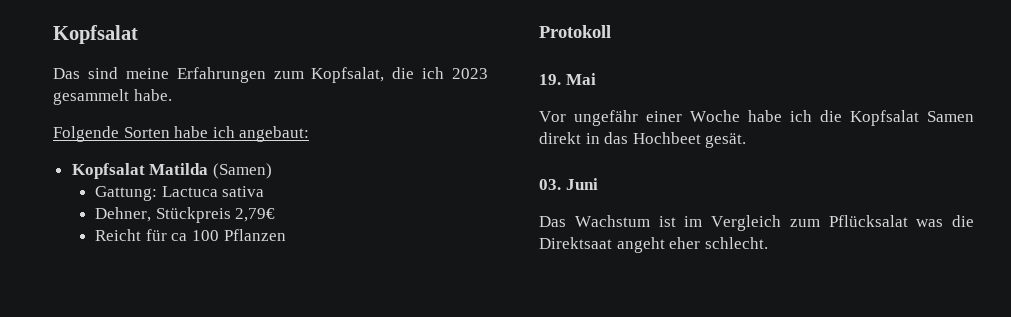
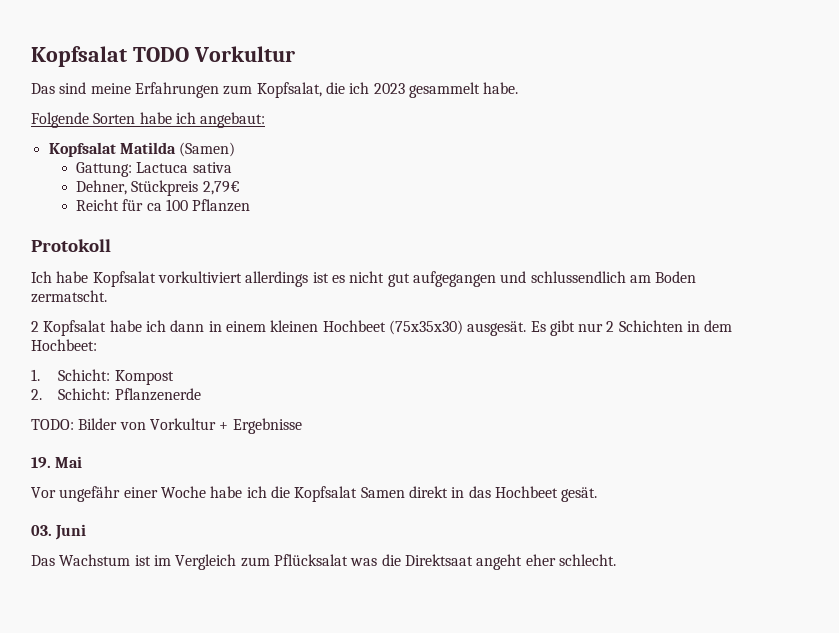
[53,25,138,44] Kopfsalat -> [31,46,295,67] Kopfsalat TODO Vorkultur
(611, 31) none -> [31,271,697,287] [31,290,107,303] [31,320,733,336] [31,339,97,351] [31,369,174,385] [31,388,201,401] [31,418,302,434] // Ich habe Kopfsalat vorkultiviert allerdings ist es nicht gut aufgegangen und schlussendlich am Boden zermatscht. // 2 Kopfsalat habe ich dann in einem kleinen Hochbeet (75x35x30) ausgesät. Es gibt nur 2 Schichten in dem Hochbeet: // 1. Schicht: Kompost // 2. Schicht: Pflanzenerde // TODO: Bilder von Vorkultur + Ergebnisse

